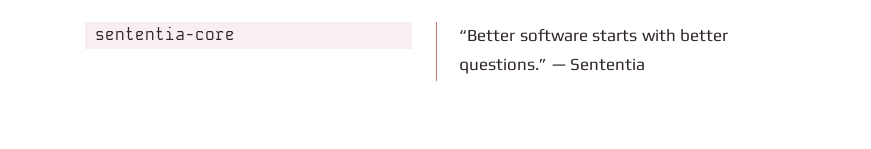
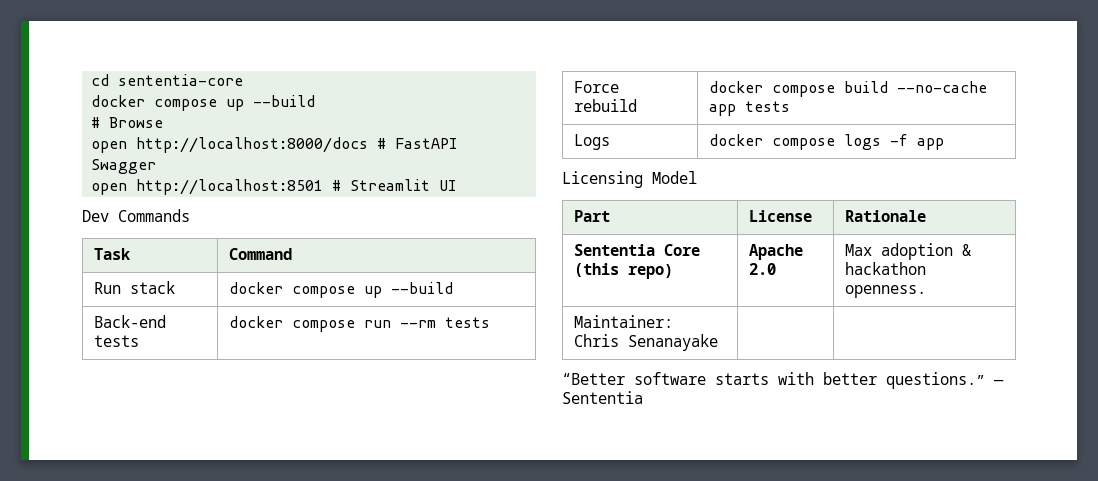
(95, 33) none -> [91,74,110,86] cd
(236, 33) none -> [91,95,316,111] [91,117,164,128] [91,137,458,153] [91,159,157,174] [91,179,457,195] [82,209,190,222] [93,248,131,260] [228,248,292,260] [93,281,175,294] [228,282,453,298] [93,315,166,328] [93,335,139,347] [228,316,490,332] [573,81,619,93] [573,99,637,112] [708,81,987,97] [708,101,790,116] [573,134,610,150] [708,134,944,150] [562,171,697,188] [573,210,610,222] [748,210,812,222] [844,210,926,222] [573,244,700,256] [573,263,673,279] [748,244,803,260] [748,263,776,275] [844,243,971,260] [844,262,926,275] [844,285,926,298] [573,315,673,328] [573,334,718,351] // docker compose up --build // # Browse // open http://localhost:8000/docs # FastAPI Swagger // open http://localhost:8501 # Streamlit UI // Dev Commands // Task | Command // Run stack | docker compose up --build // Back-end tests | docker compose run --rm tests // Force rebuild | docker compose build --no-cache app tests // Logs | docker compose logs -f app // Licensing Model // Part | License | Rationale // Sententia Core (this repo) | Apache 2.0 | Max adoption & hackathon openness. // Maintainer: Chris Senanayake | |

